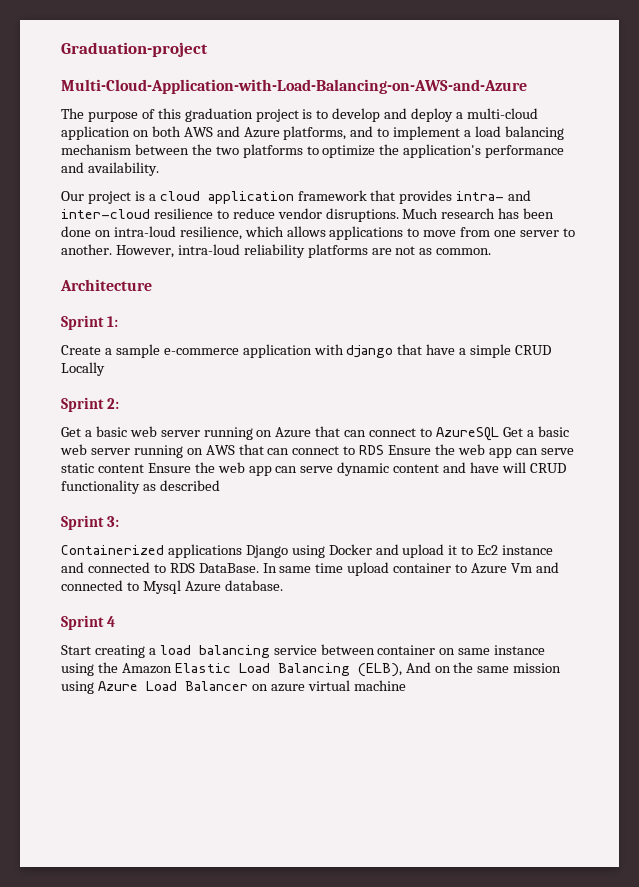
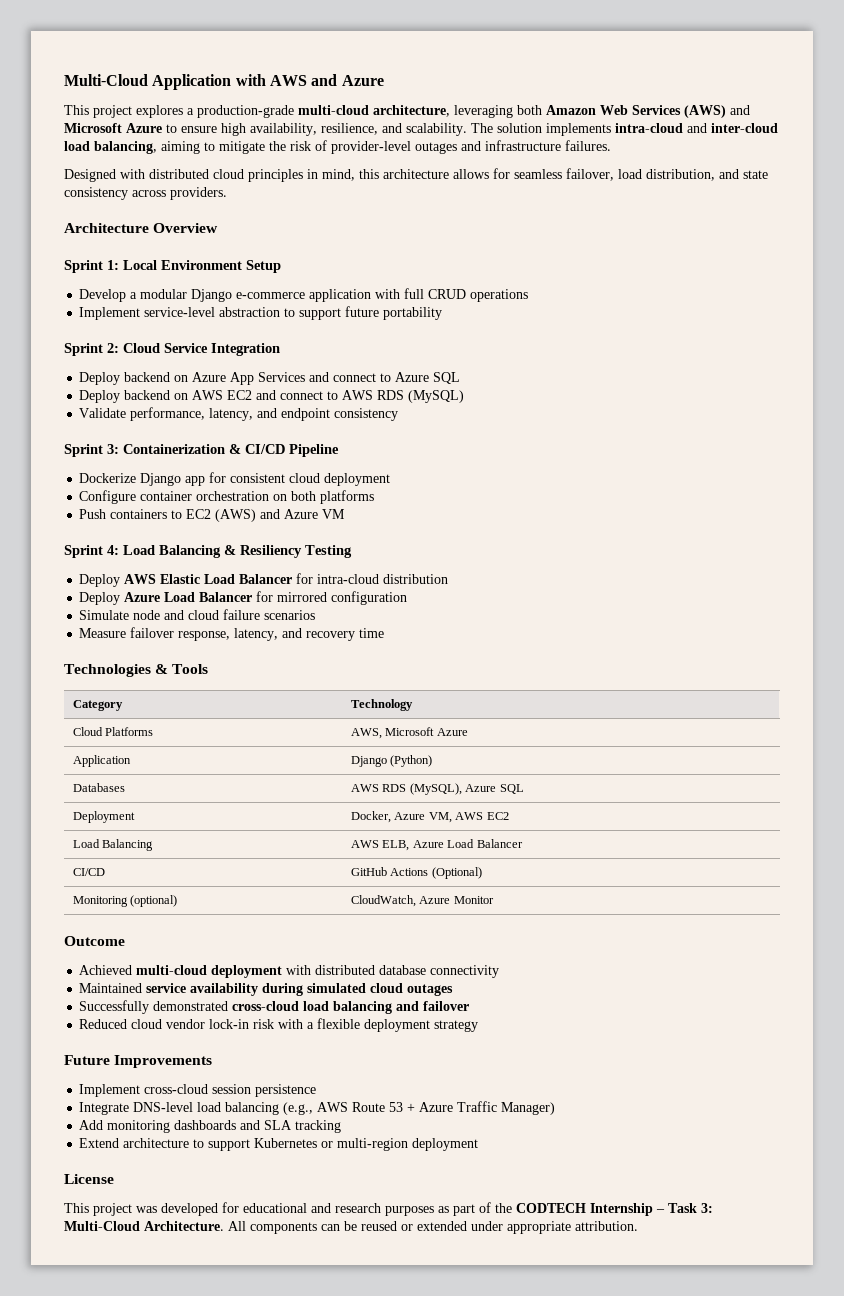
[61,42,208,57] [61,79,527,94] [61,108,538,122] [61,126,564,140] [61,144,565,158] [61,162,159,176] [61,190,532,204] [61,208,555,222] [61,226,575,240] [61,244,492,258] Graduation-project // Multi-Cloud-Application-with-Load-Balancing-on-AWS-and-Azure // The purpose of this graduation project is to develop and deploy a multi-cloud application on both AWS and Azure platforms, and to implement a load balancing mechanism between the two platforms to optimize the application's performance and availability. // Our project is a cloud application framework that provides intra- and inter-cloud resilience to reduce vendor disruptions. Much research has been done on intra-loud resilience, which allows applications to move from one server to another. However, intra-loud reliability platforms are not as common. -> [64,74,384,90] [64,105,750,118] [64,123,778,136] [64,140,611,154] [64,168,768,182] [64,187,227,200] Multi-Cloud Application with AWS and Azure // This project explores a production-grade multi-cloud architecture, leveraging both Amazon Web Services (AWS) and Microsoft Azure to ensure high availability, resilience, and scalability. The solution implements intra-cloud and inter-cloud load balancing, aiming to mitigate the risk of provider-level outages and infrastructure failures. // Designed with distributed cloud principles in mind, this architecture allows for seamless failover, load distribution, and state consistency across providers.
(152, 285) none -> [153,223,219,233] Overview
[61,344,552,358] [61,362,105,376] [61,397,120,412] [61,426,569,441] [60,444,574,458] [61,462,566,476] [61,480,220,494] [61,515,120,530] [61,544,554,558] [61,562,559,576] [61,580,283,594] [61,615,116,630] [61,644,546,658] [61,662,562,677] [61,680,406,694] // Create a sample e-commerce application with django that have a simple CRUD Locally // Sprint 2: // Get a basic web server running on Azure that can connect to AzureSQL Get a basic web server running on AWS that can connect to RDS Ensure the web app can serve static content Ensure the web app can serve dynamic content and have will CRUD functionality as described // Sprint 3: // Containerized applications Django using Docker and upload it to Ec2 instance and connected to RDS DataBase. In same time upload container to Azure Vm and connected to Mysql Azure database. // Sprint 4 // Start creating a load balancing service between container on same instance using the Amazon Elastic Load Balancing (ELB), And on the same mission using Azure Load Balancer on azure virtual machine -> [123,260,281,273] [79,288,529,302] [79,306,443,320] [64,343,280,356] [79,372,461,385] [79,390,465,403] [79,407,399,421] [64,444,339,457] [79,472,391,486] [79,490,375,504] [79,509,346,522] [64,545,352,558] [79,573,449,587] [79,591,408,605] [79,609,316,620] [79,627,385,641] [64,664,209,677] [73,700,124,711] [351,699,414,711] [73,727,154,736] [351,727,468,739] [73,755,132,767] [351,755,433,767] [73,783,126,792] [351,783,524,795] [73,811,136,823] [351,811,509,823] [73,839,154,851] [351,839,523,851] [73,868,106,876] [351,867,482,879] [73,895,178,907] [351,895,494,907] [64,936,125,946] [79,965,500,978] [79,983,454,996] [79,1000,470,1014] [79,1018,479,1032] [64,1055,213,1068] [79,1084,317,1097] [79,1101,556,1115] [79,1120,342,1133] [79,1138,479,1151] [64,1174,114,1184] [64,1202,713,1216] [64,1221,638,1234] Local Environment Setup // Develop a modular Django e-commerce application with full CRUD operations // Implement service-level abstraction to support future portability // Sprint 2: Cloud Service Integration // Deploy backend on Azure App Services and connect to Azure SQL // Deploy backend on AWS EC2 and connect to AWS RDS (MySQL) // Validate performance, latency, and endpoint consistency // Sprint 3: Containerization & CI/CD Pipeline // Dockerize Django app for consistent cloud deployment // Configure container orchestration on both platforms // Push containers to EC2 (AWS) and Azure VM // Sprint 4: Load Balancing & Resiliency Testing // Deploy AWS Elastic Load Balancer for intra-cloud distribution // Deploy Azure Load Balancer for mirrored configuration // Simulate node and cloud failure scenarios // Measure failover response, latency, and recovery time // Technologies & Tools // Category | Technology // Cloud Platforms | AWS, Microsoft Azure // Application | Django (Python) // Databases | AWS RDS (MySQL), Azure SQL // Deployment | Docker, Azure VM, AWS EC2 // Load Balancing | AWS ELB, Azure Load Balancer // CI/CD | GitHub Actions (Optional) // Monitoring (optional) | CloudWatch, Azure Monitor // Outcome // Achieved multi-cloud deployment with distributed database connectivity // Maintained service availability during simulated cloud outages // Successfully demonstrated cross-cloud load balancing and failover // Reduced cloud vendor lock-in risk with a flexible deployment strategy // Future Improvements // Implement cross-cloud session persistence // Integrate DNS-level load balancing (e.g., AWS Route 53 + Azure Traffic Manager) // Add monitoring dashboards and SLA tracking // Extend architecture to support Kubernetes or multi-region deployment // License // This project was developed for educational and research purposes as part of the CODTECH Internship – Task 3: Multi-Cloud Architecture. All components can be reused or extended under appropriate attribution.

